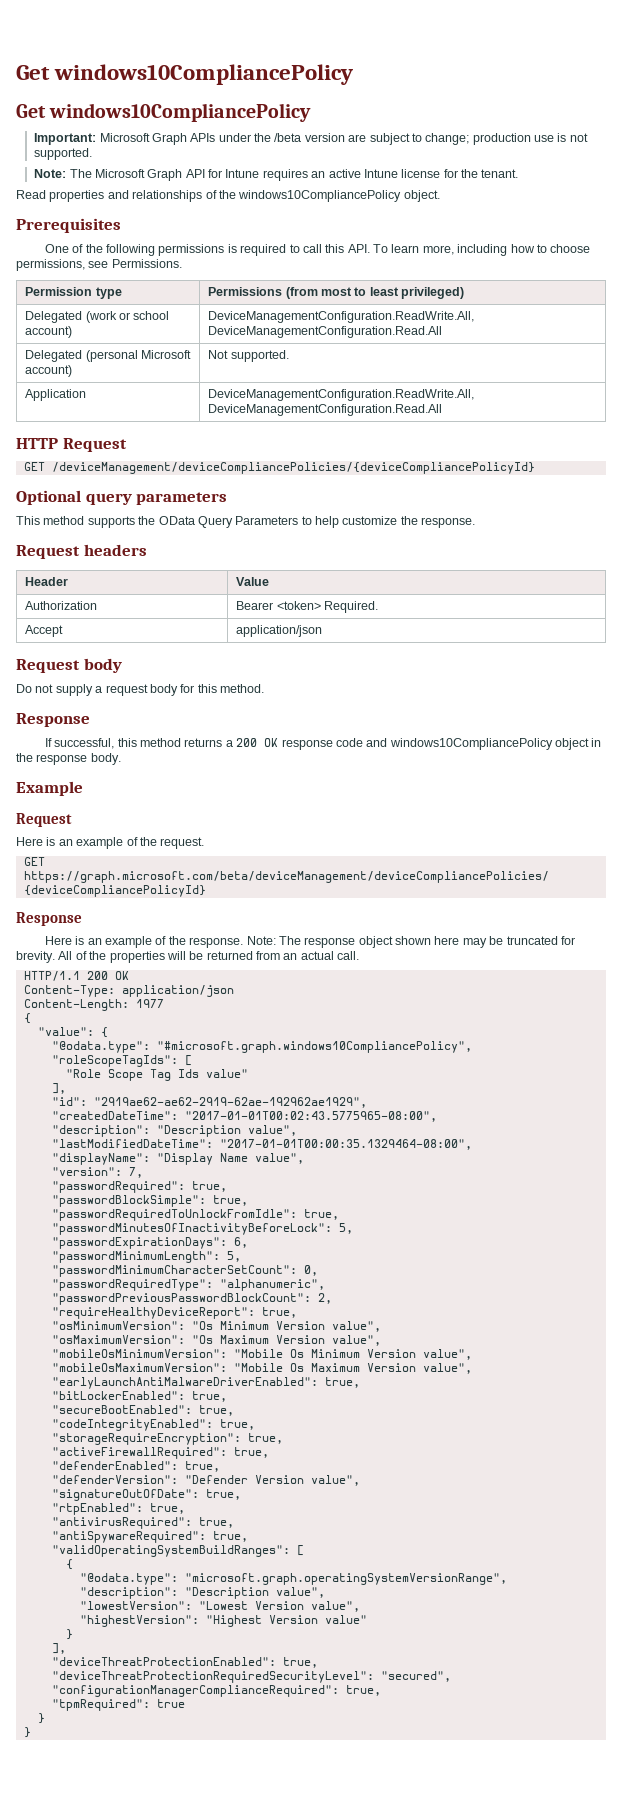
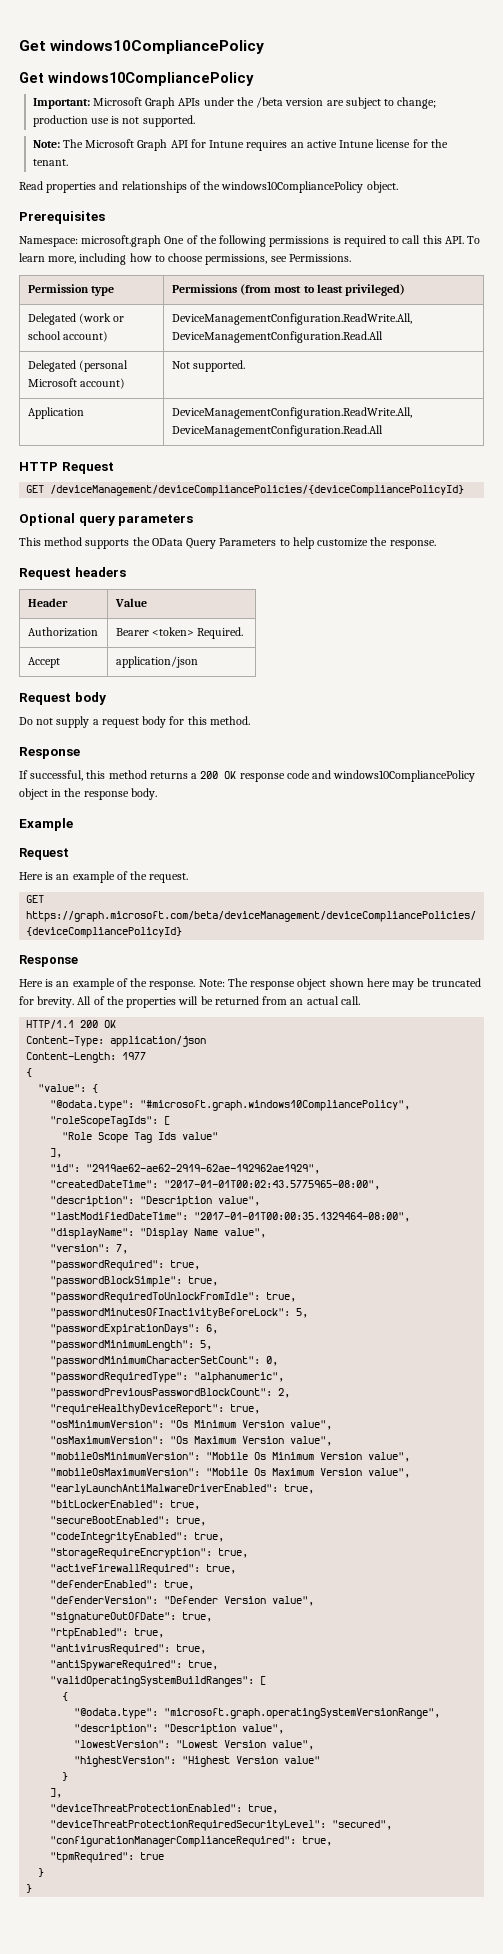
(121, 225) none -> [19,235,162,247] Namespace: microsoft.graph

